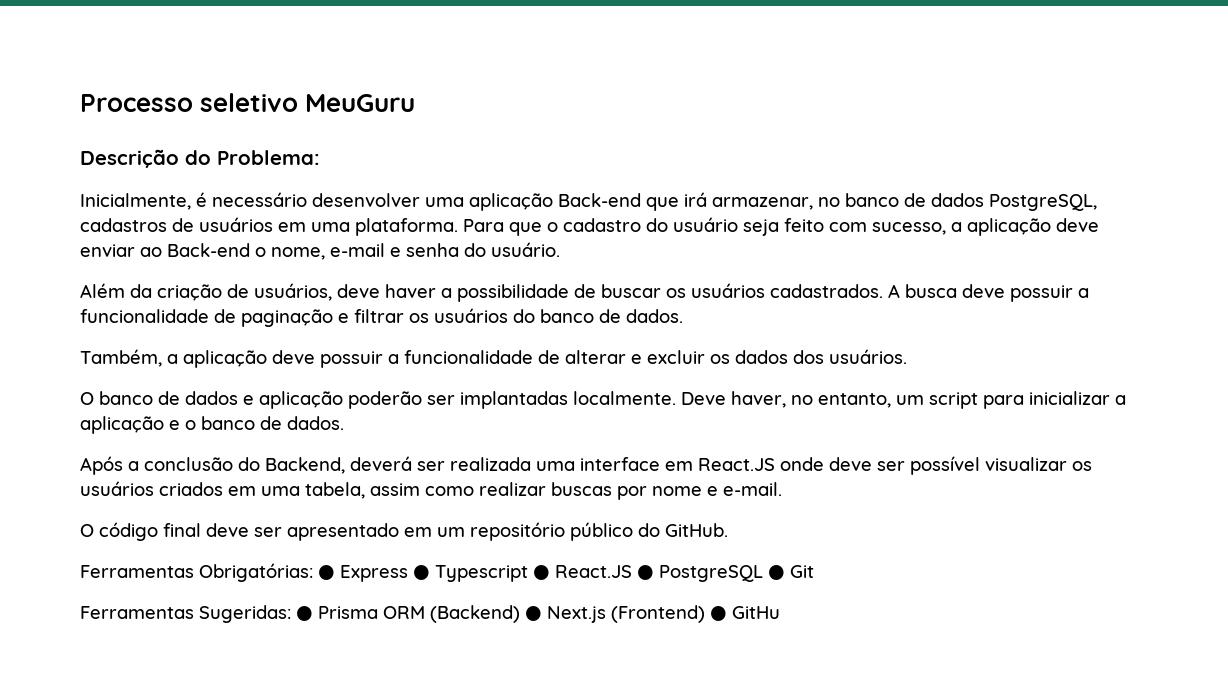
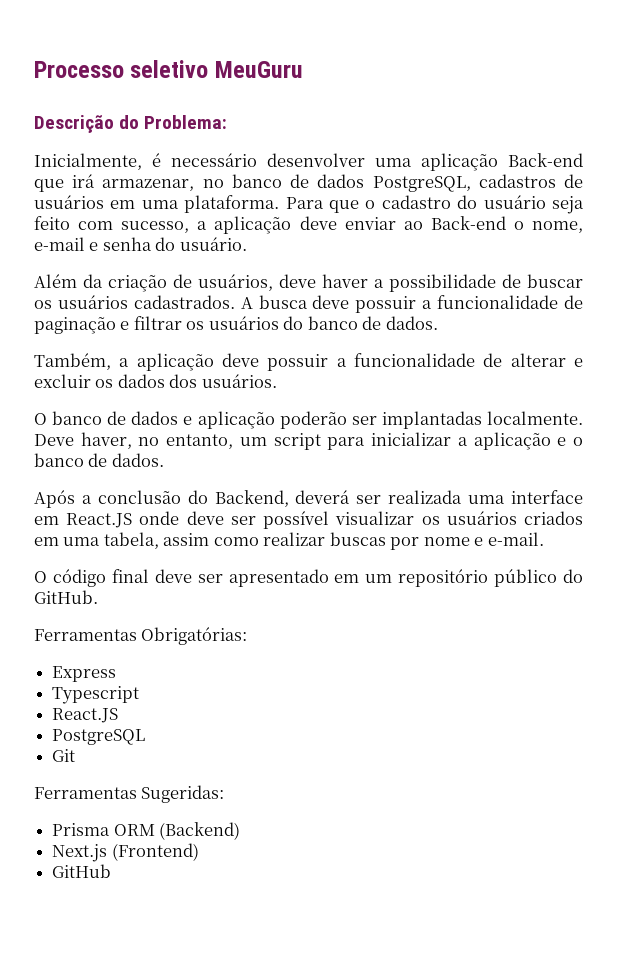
[318,565,335,580] ● -> (248, 636) //
[413,565,430,580] ● -> (117, 674) //
[533,565,654,580] ● React.JS ● -> [52,708,119,723] // React.JS //
[768,565,785,580] ● -> (146, 737) //
[296,606,313,621] ● -> (225, 794) //
[525,606,542,621] ● -> (241, 831) //
[710,606,780,621] ● GitHu -> [52,864,112,878] // GitHub

